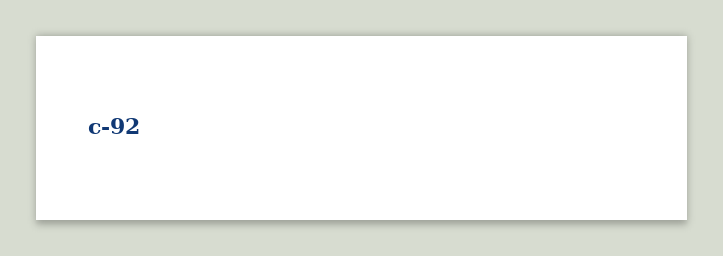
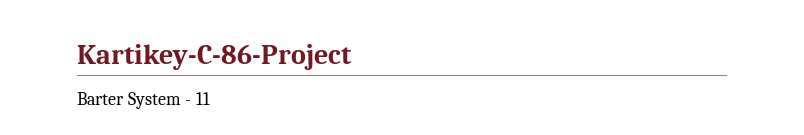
[88,118,140,134] c-92 -> [77,44,352,70] [77,92,211,109] Kartikey-C-86-Project // Barter System - 11

